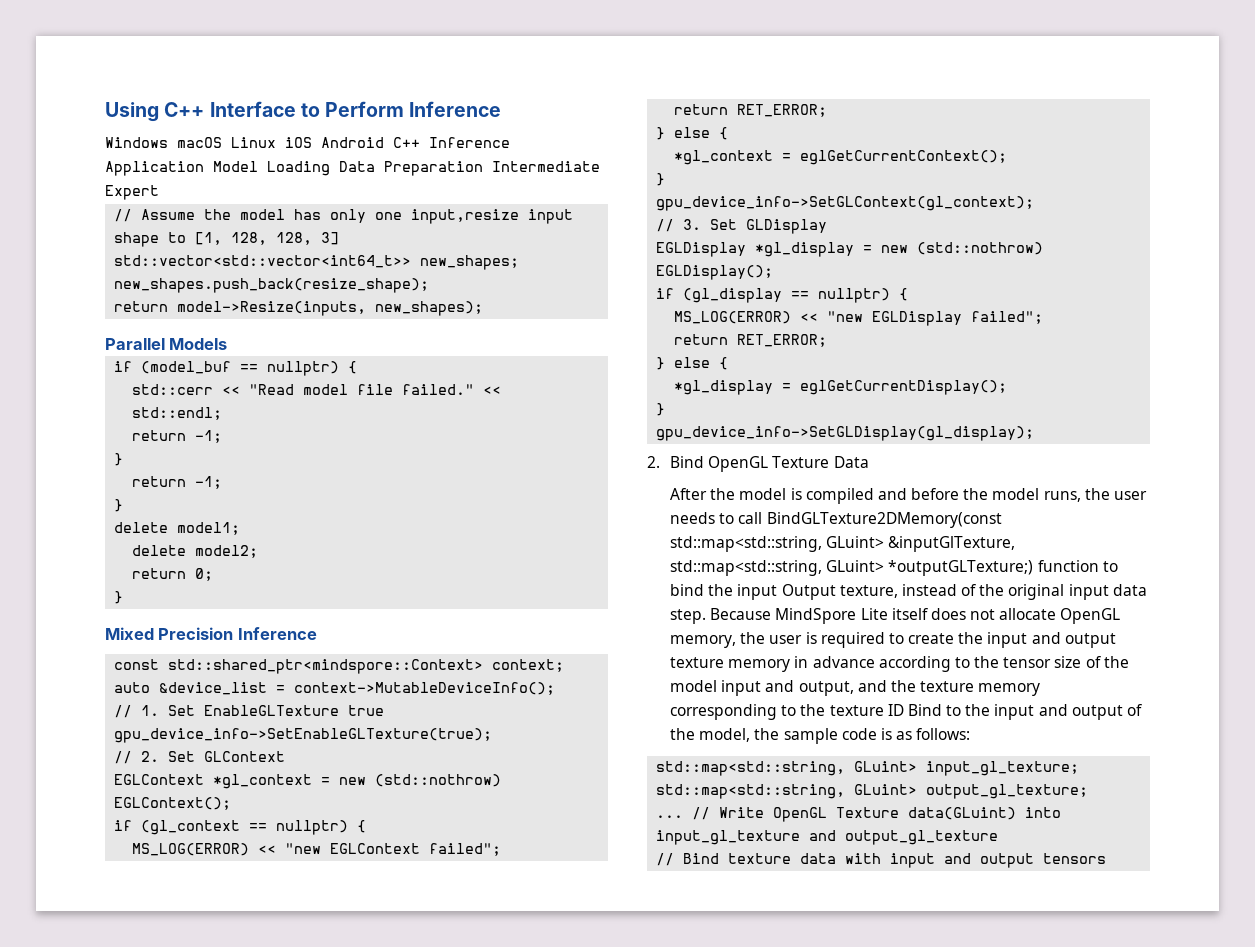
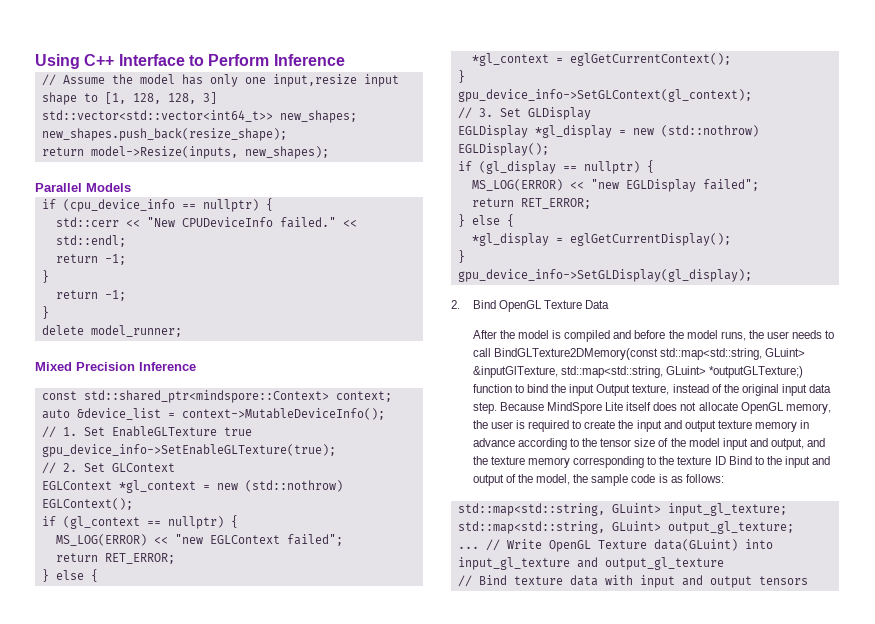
[105,137,510,148] [105,161,600,176] [105,185,159,200] // Windows macOS Linux iOS Android C++ Inference Application Model Loading Data Preparation Intermediate Expert -> (345, 60) none
[141,361,232,374] (model_buf -> [62,199,175,212] (cpu_device_info
[249,384,394,395] "Read model file -> [146,217,273,227] "New CPUDeviceInfo
[177,522,241,535] [132,545,259,558] [132,568,214,581] [114,591,124,604] model1; // delete model2; // return 0; // } -> [90,325,182,337] model_runner;

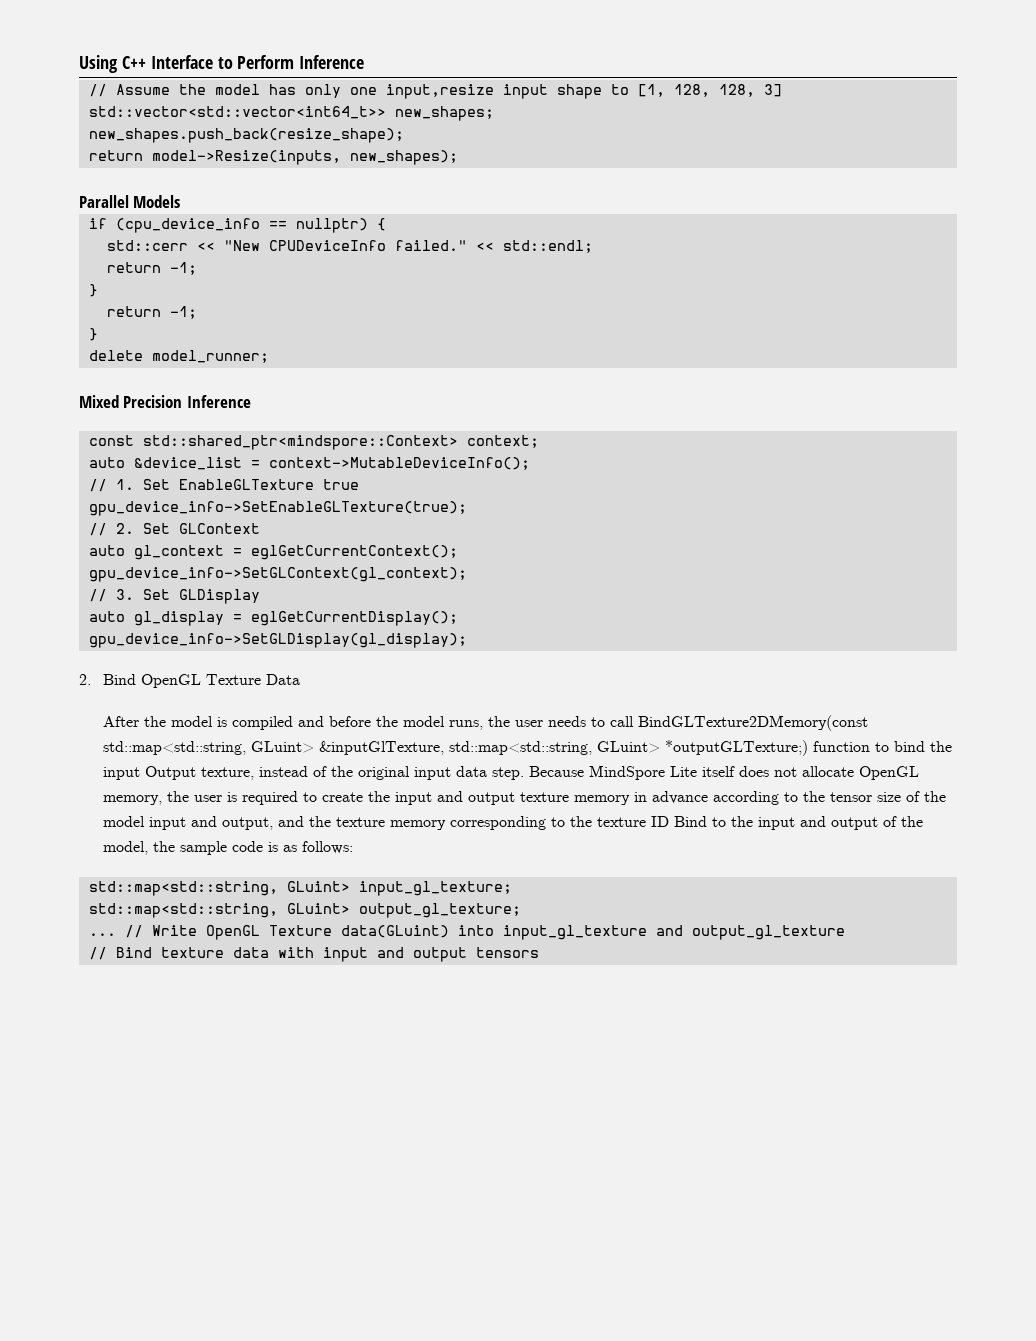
[41,480,343,493] [41,498,133,510] [41,515,238,529] [55,534,343,546] [55,553,175,564] [41,569,98,582] [471,53,549,66] EGLContext *gl_context = new (std::nothrow) EGLContext(); // if (gl_context == nullptr) { // MS_LOG(ERROR) << "new EGLContext failed"; // return RET_ERROR; // } else { // *gl_context -> [88,545,224,560] auto gl_context
[457,70,465,83] // } -> (458, 552) none
[457,125,759,138] [457,143,549,156] [457,160,654,174] [471,179,759,192] [471,198,591,209] [457,214,514,227] [471,233,549,246] EGLDisplay *gl_display = new (std::nothrow) EGLDisplay(); // if (gl_display == nullptr) { // MS_LOG(ERROR) << "new EGLDisplay failed"; // return RET_ERROR; // } else { // *gl_display -> [88,611,224,626] auto gl_display
[457,250,465,263] // } -> (458, 618) none

